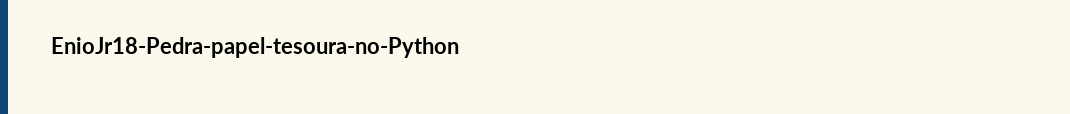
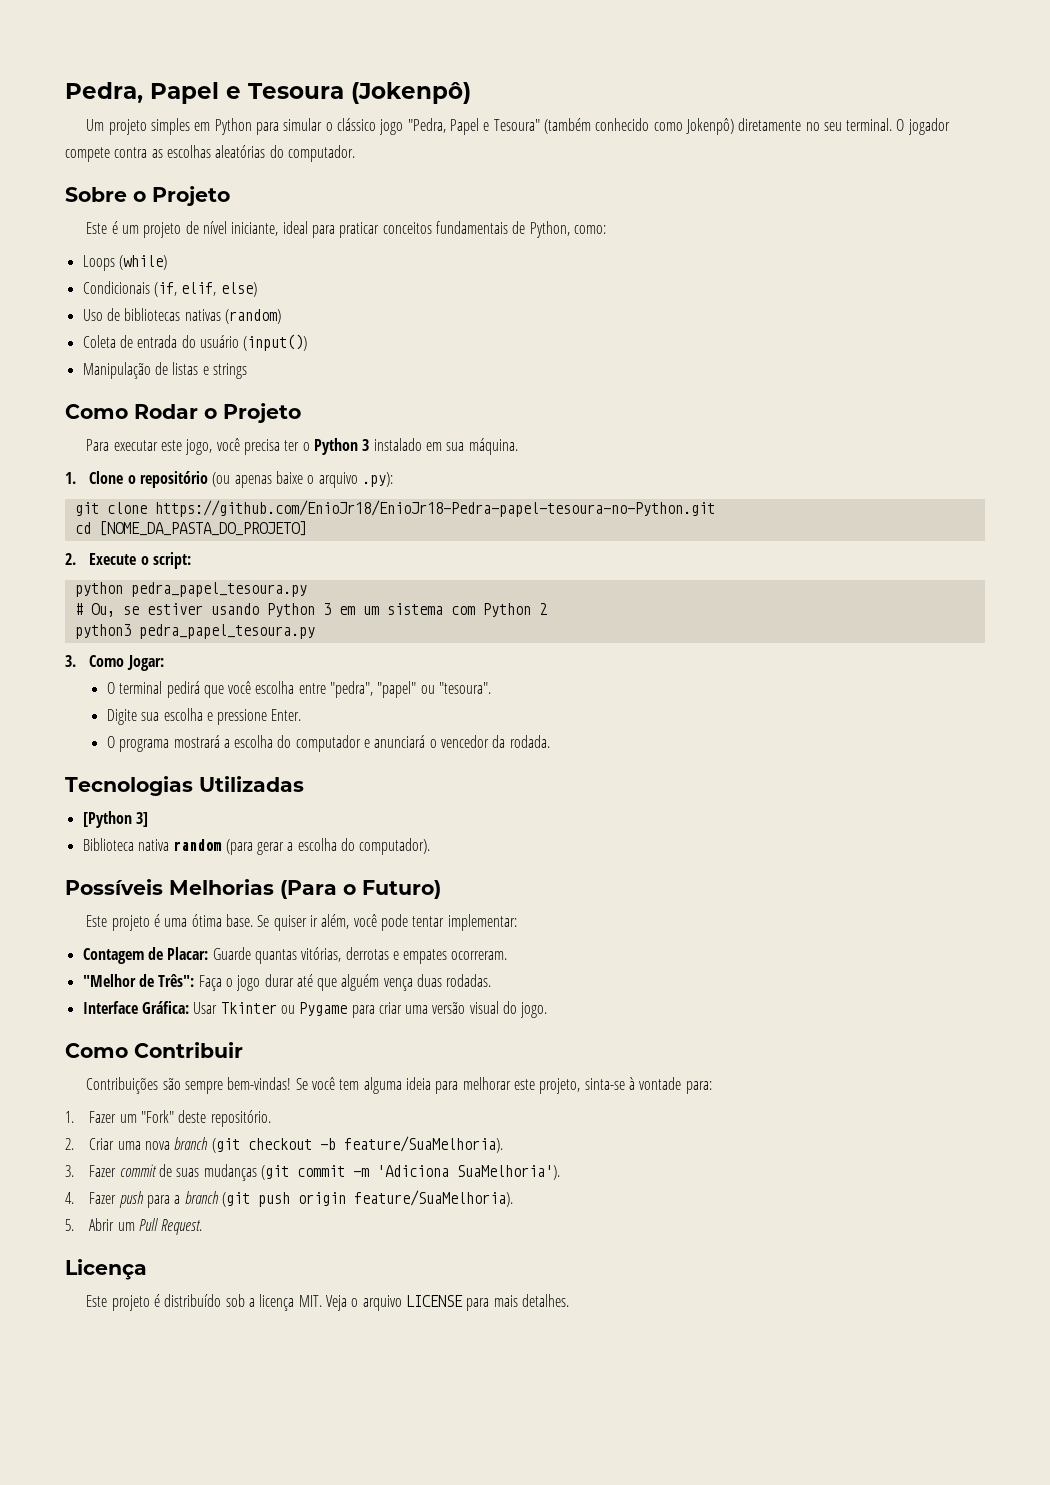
[51,37,459,58] EnioJr18-Pedra-papel-tesoura-no-Python -> [65,82,471,104] [86,118,950,135] [65,145,355,162] [65,186,230,206] [86,221,606,238] [82,255,167,271] [82,281,257,297] [82,308,281,324] [82,334,308,351] [82,362,247,379] [65,403,301,423] [86,438,518,455] [65,471,393,488] [74,500,715,517] [74,521,307,536] [65,552,191,569] [74,582,307,597] [74,603,547,617] [74,624,315,639] [65,655,164,671] [106,681,492,698] [106,708,302,725] [106,735,550,752] [65,776,304,796] [82,811,148,828] [82,838,431,855] [65,879,441,899] [86,914,517,931] [82,947,508,964] [82,974,492,991] [82,1001,548,1018] [65,1042,243,1058] [86,1077,712,1094] [65,1110,271,1127] [65,1136,503,1153] [65,1164,560,1181] [65,1190,513,1208] [65,1218,203,1235] [65,1259,147,1280] [86,1294,569,1311] Pedra, Papel e Tesoura (Jokenpô) // Um projeto simples em Python para simular o clássico jogo "Pedra, Papel e Tesoura" (também conhecido como Jokenpô) diretamente no seu terminal. O jogador compete contra as escolhas aleatórias do computador. // Sobre o Projeto // Este é um projeto de nível iniciante, ideal para praticar conceitos fundamentais de Python, como: // Loops (while) // Condicionais (if, elif, else) // Uso de bibliotecas nativas (random) // Coleta de entrada do usuário (input()) // Manipulação de listas e strings // Como Rodar o Projeto // Para executar este jogo, você precisa ter o Python 3 instalado em sua máquina. // 1. Clone o repositório (ou apenas baixe o arquivo .py): // git clone https://github.com/EnioJr18/EnioJr18-Pedra-papel-tesoura-no-Python.git // cd [NOME_DA_PASTA_DO_PROJETO] // 2. Execute o script: // python pedra_papel_tesoura.py // # Ou, se estiver usando Python 3 em um sistema com Python 2 // python3 pedra_papel_tesoura.py // 3. Como Jogar: // O terminal pedirá que você escolha entre "pedra", "papel" ou "tesoura". // Digite sua escolha e pressione Enter. // O programa mostrará a escolha do computador e anunciará o vencedor da rodada. // Tecnologias Utilizadas // [Python 3] // Biblioteca nativa random (para gerar a escolha do computador). // Possíveis Melhorias (Para o Futuro) // Este projeto é uma ótima base. Se quiser ir além, você pode tentar implementar: // Contagem de Placar: Guarde quantas vitórias, derrotas e empates ocorreram. // "Melhor de Três": Faça o jogo durar até que alguém vença duas rodadas. // Interface Gráfica: Usar Tkinter ou Pygame para criar uma versão visual do jogo. // Como Contribuir // Contribuições são sempre bem-vindas! Se você tem alguma ideia para melhorar este projeto, sinta-se à vontade para: // 1. Fazer um "Fork" deste repositório. // 2. Criar uma nova branch (git checkout -b feature/SuaMelhoria). // 3. Fazer commit de suas mudanças (git commit -m 'Adiciona SuaMelhoria'). // 4. Fazer push para a branch (git push origin feature/SuaMelhoria). // 5. Abrir um Pull Request. // Licença // Este projeto é distribuído sob a licença MIT. Veja o arquivo LICENSE para mais detalhes.

